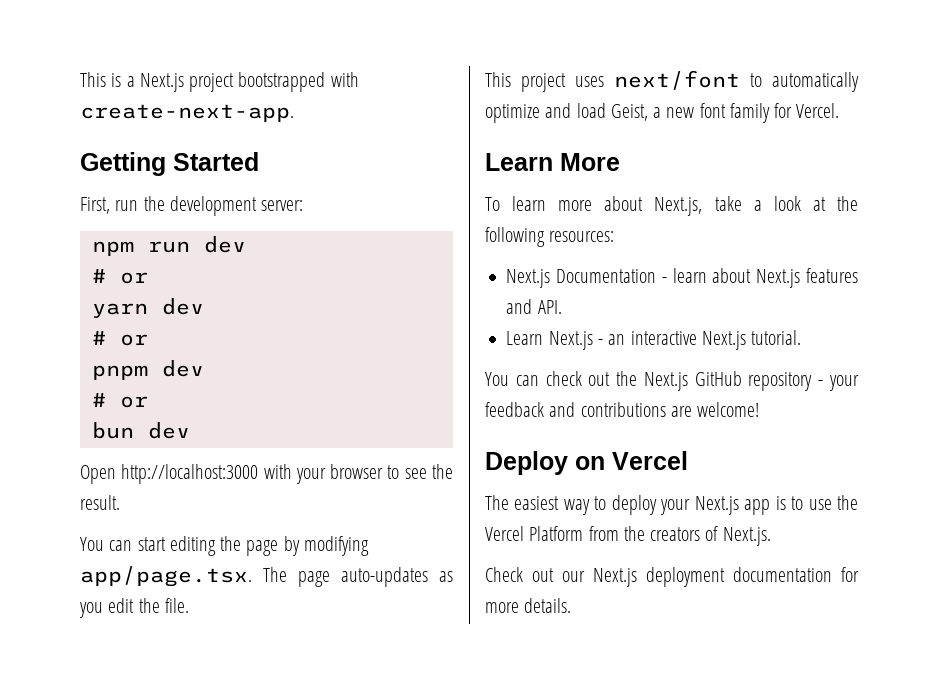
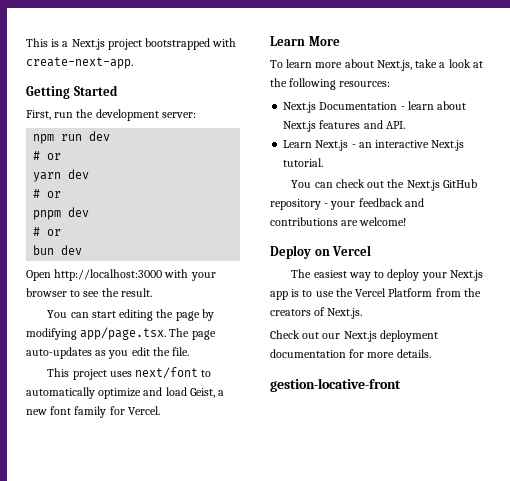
(572, 605) none -> [270,378,401,392] // gestion-locative-front

